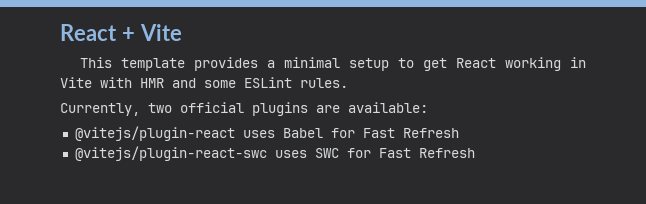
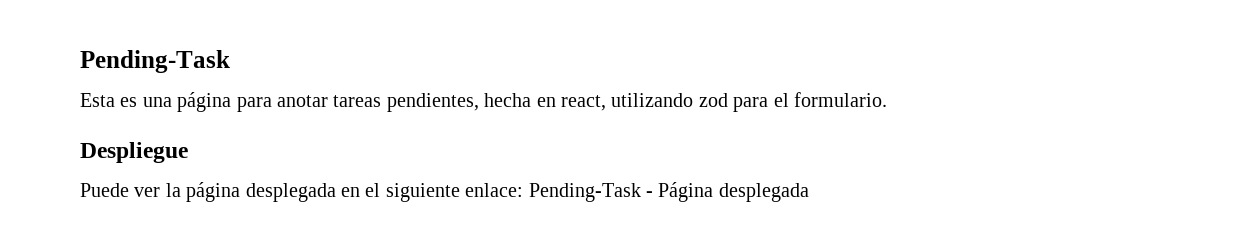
[60,24,182,41] [80,57,586,71] [60,77,348,88] [60,102,428,116] [74,126,459,141] [74,146,475,161] React + Vite // This template provides a minimal setup to get React working in Vite with HMR and some ESLint rules. // Currently, two official plugins are available: // @vitejs/plugin-react uses Babel for Fast Refresh // @vitejs/plugin-react-swc uses SWC for Fast Refresh -> [80,50,230,73] [80,92,887,112] [80,142,188,163] [80,182,809,202] Pending-Task // Esta es una página para anotar tareas pendientes, hecha en react, utilizando zod para el formulario. // Despliegue // Puede ver la página desplegada en el siguiente enlace: Pending-Task - Página desplegada

